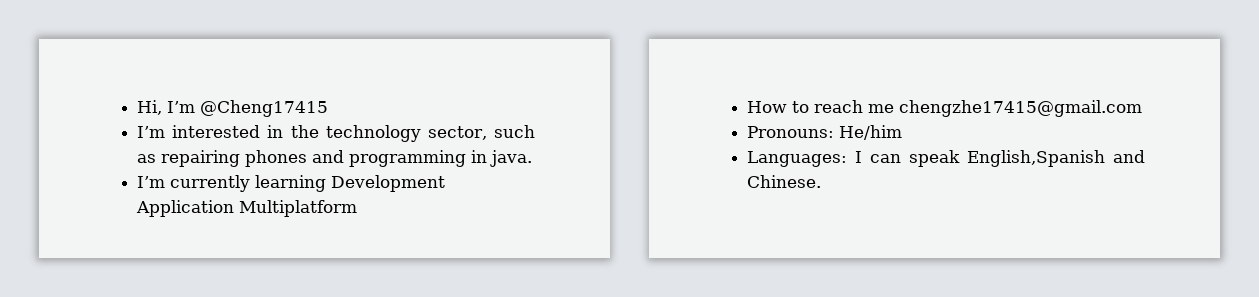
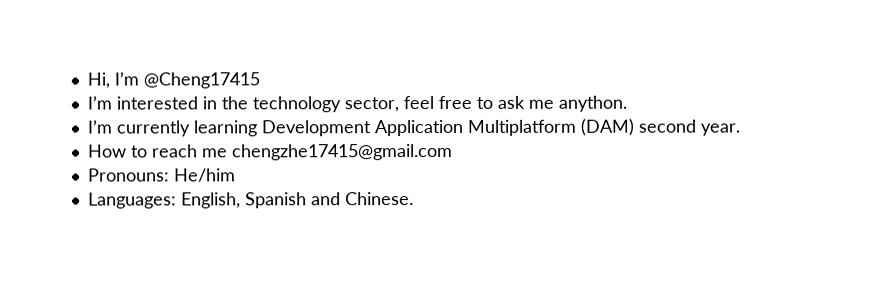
[494,125,535,138] [137,150,533,167] such as repairing phones and programming in java. -> [402,95,627,112] feel free to ask me anython.
(358, 208) none -> [579,118,740,136] (DAM) second year.
[855,150,1106,167] I can speak English,Spanish -> [180,192,307,209] English, Spanish

